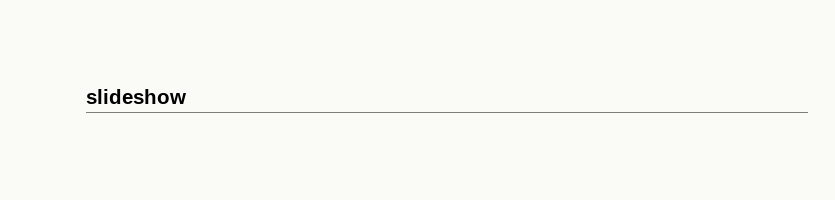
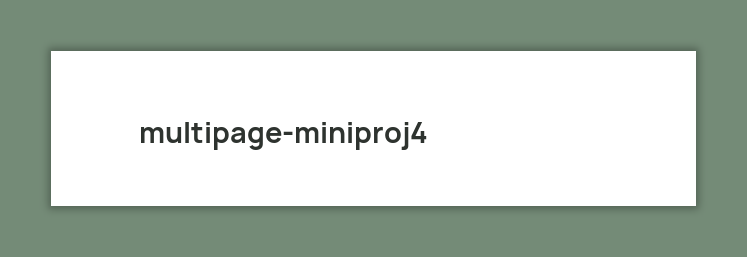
[86,89,186,104] slideshow -> [139,122,428,150] multipage-miniproj4

